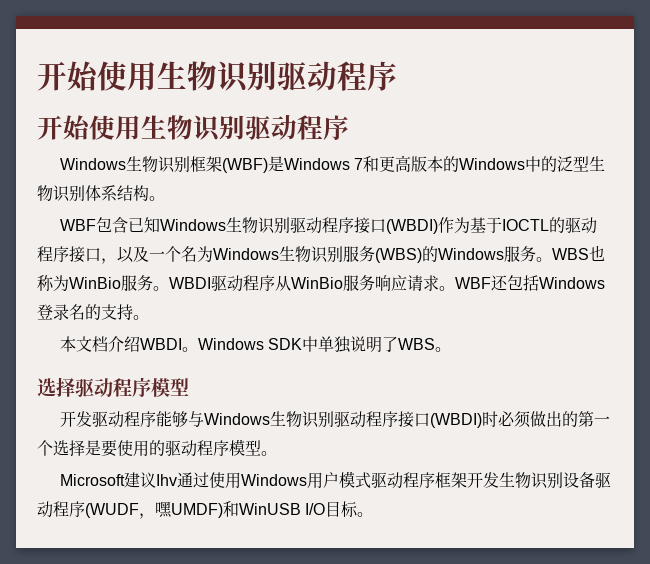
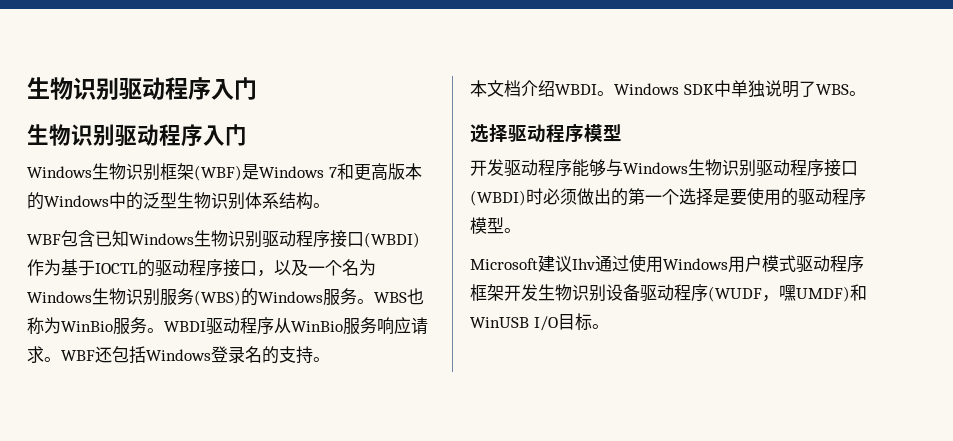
[37,61,397,93] [37,114,349,142] 开始使用生物识别驱动程序 // 开始使用生物识别驱动程序 -> [27,77,257,100] [27,124,247,147] 生物识别驱动程序入门 // 生物识别驱动程序入门

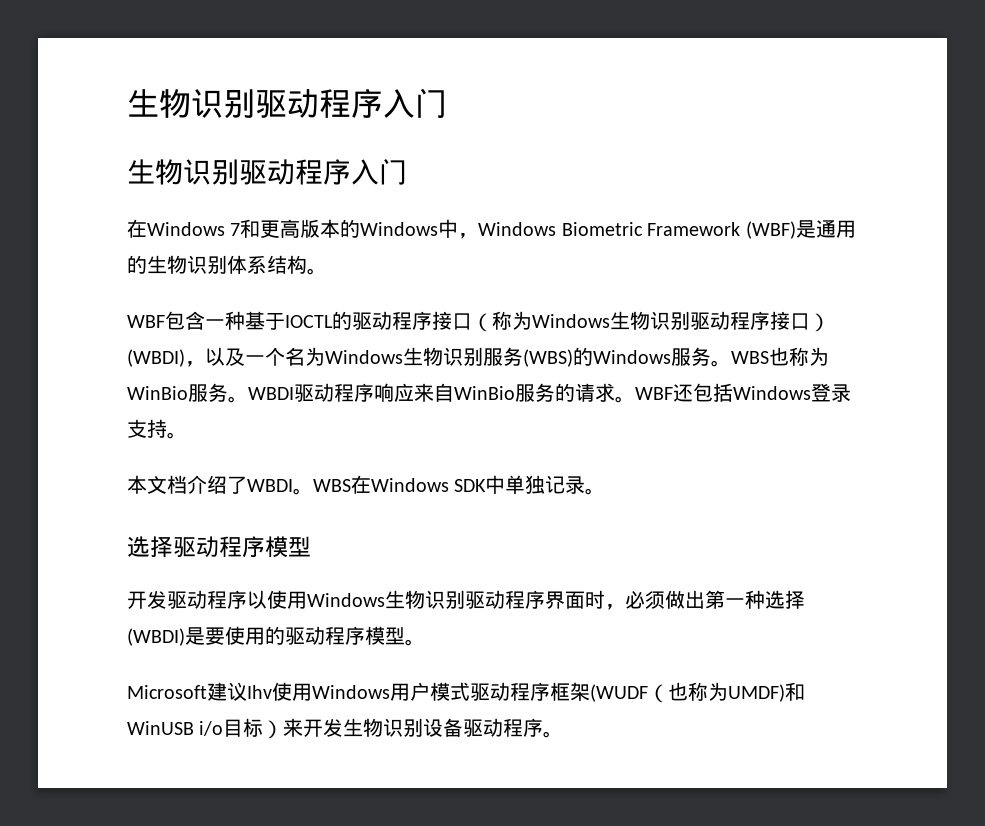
[27,163,259,181] Windows生物识别框架(WBF)是 -> [127,219,147,238] 在
[126,192,177,210] 的泛型 -> [458,220,856,239] [127,255,147,274] ，Windows Biometric Framework (WBF)是通用的
[95,230,420,248] [27,259,257,277] 已知Windows生物识别驱动程序接口(WBDI)作为基于IOCTL的驱动程序接口 -> [205,311,830,332] [127,349,185,367] 一种基于IOCTL的驱动程序接口（称为Windows生物识别驱动程序接口）(WBDI)
[274,317,411,335] 从WinBio服务响应 -> [374,383,575,402] 响应来自WinBio服务的
[245,346,279,364] 名的 -> (851, 393) none
[555,84,614,96] WBDI。 -> [227,475,371,495] 了WBDI。WBS在
[764,80,849,98] 说明了WBS -> [545,475,586,494] 记录
[572,159,858,177] [470,188,713,206] 能够与Windows生物识别驱动程序接口(WBDI)时必须做出的第一个选择 -> [247,590,805,610] [127,628,185,646] 以使用Windows生物识别驱动程序界面时，必须做出第一种选择(WBDI)
[595,255,629,272] 通过 -> (272, 692) none
(504, 292) none -> [590,682,805,703] [127,718,304,739] (WUDF（也称为UMDF)和WinUSB i/o目标）来
[708,284,867,302] [470,313,592,331] (WUDF，嘿UMDF)和WinUSB I/O目标 -> (544, 727) none

